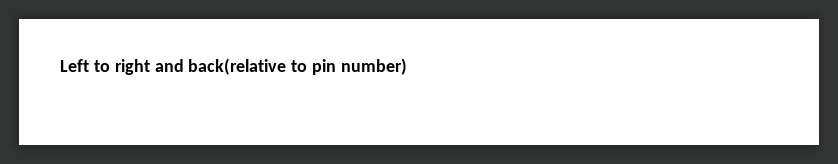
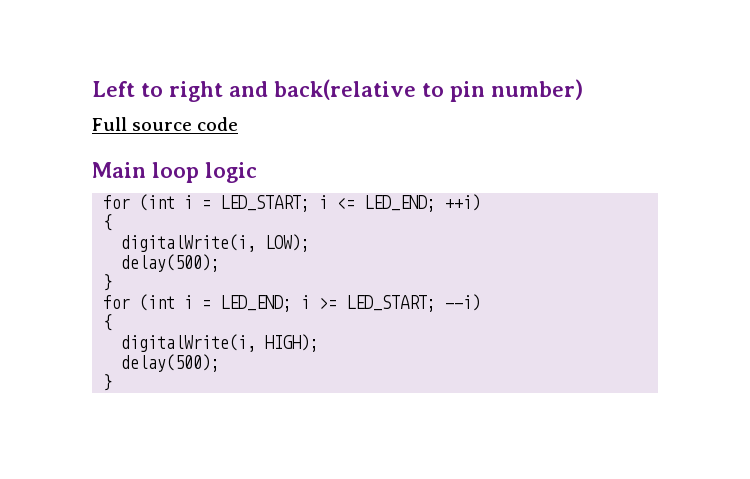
(408, 66) none -> [92,117,239,131] [92,162,257,183] [103,194,482,212] [103,214,113,231] [121,234,311,252] [121,254,221,272] [103,274,113,291] [103,294,482,312] [103,314,113,331] [121,334,320,352] [121,354,221,372] [103,374,113,391] // Full source code // Main loop logic // for (int i = LED_START; i <= LED_END; ++i) // { // digitalWrite(i, LOW); // delay(500); // } // for (int i = LED_END; i >= LED_START; --i) // { // digitalWrite(i, HIGH); // delay(500); // }

